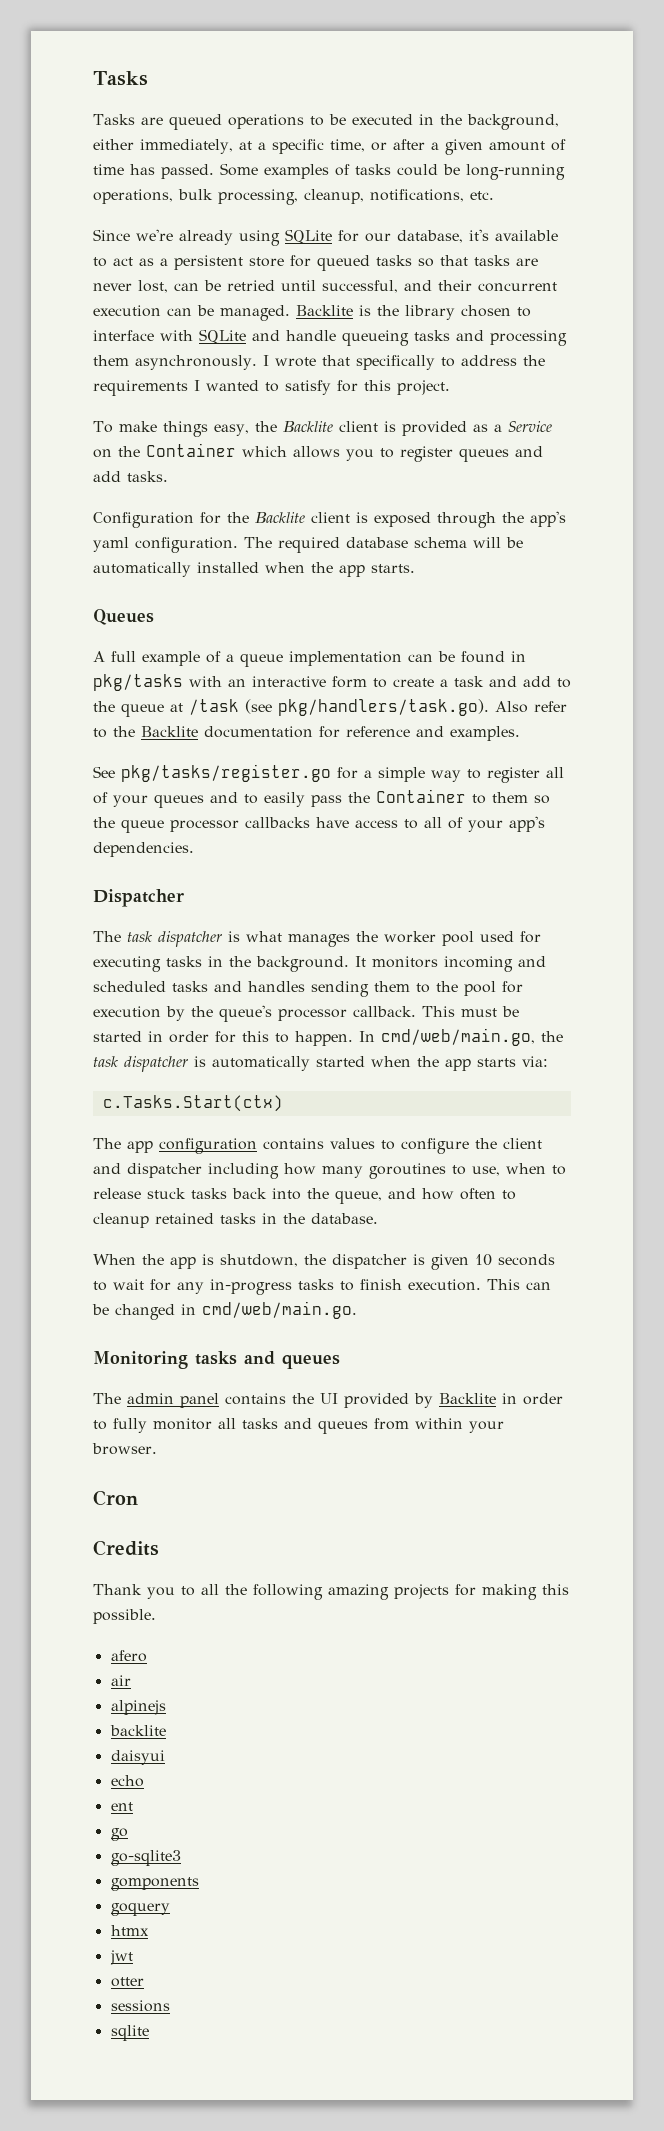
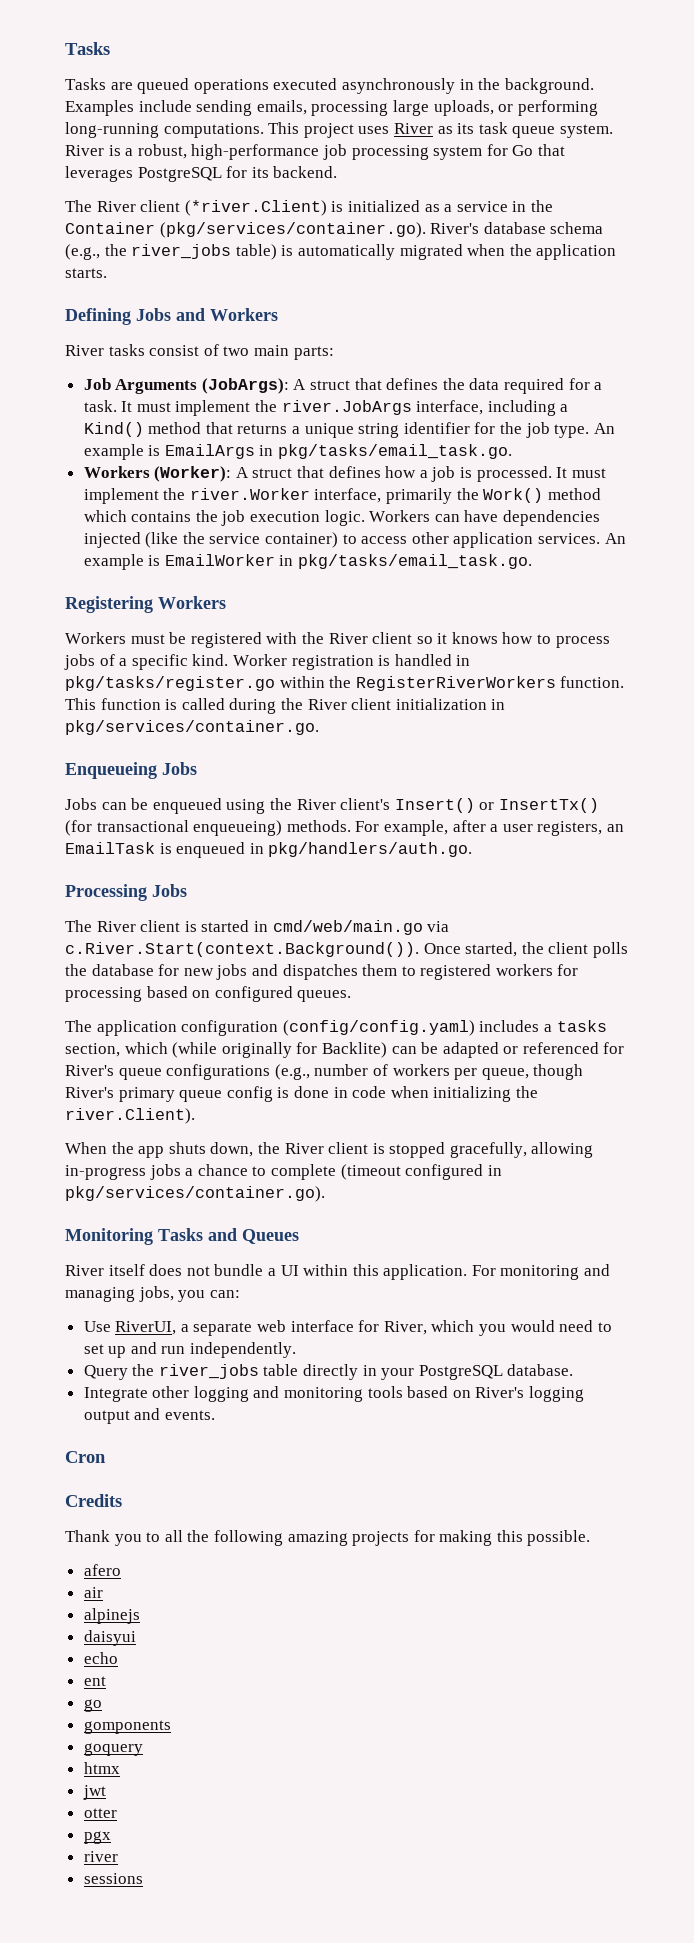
[309,114,559,130] [93,139,566,155] [93,163,565,180] [93,189,494,205] [93,229,558,246] [93,255,538,271] [93,280,557,293] [93,305,531,321] [93,329,567,346] [93,355,545,370] [93,380,450,396] [93,421,552,437] [93,443,543,462] [93,471,168,482] [93,511,566,528] [93,537,523,553] [93,562,415,577] [93,609,154,625] [93,651,526,667] [93,674,571,691] [93,699,567,717] [93,726,520,741] [93,764,564,783] [93,789,550,808] [93,816,545,833] [93,842,194,857] [93,889,184,907] [93,931,541,947] [93,956,546,972] [93,981,523,997] [93,1005,519,1022] [93,1028,563,1046] [93,1056,548,1072] [102,1095,283,1112] [93,1138,542,1154] [93,1163,566,1179] [93,1188,516,1204] [93,1213,378,1228] [93,1254,555,1270] [93,1279,551,1295] [92,1301,357,1320] [93,1351,340,1369] [93,1393,563,1408] [93,1418,504,1434] [92,1443,157,1455] to be executed in the background, either immediately, at a specific time, or after a given amount of time has passed. Some examples of tasks could be long-running operations, bulk processing, cleanup, notifications, etc. // Since we're already using SQLite for our database, it's available to act as a persistent store for queued tasks so that tasks are never lost, can be retried until successful, and their concurrent execution can be managed. Backlite is the library chosen to interface with SQLite and handle queueing tasks and processing them asynchronously. I wrote that specifically to address the requirements I wanted to satisfy for this project. // To make things easy, the Backlite client is provided as a Service on the Container which allows you to register queues and add tasks. // Configuration for the Backlite client is exposed through the app's yaml configuration. The required database schema will be automatically installed when the app starts. // Queues // A full example of a queue implementation can be found in pkg/tasks with an interactive form to create a task and add to the queue at /task (see pkg/handlers/task.go). Also refer to the Backlite documentation for reference and examples. // See pkg/tasks/register.go for a simple way to register all of your queues and to easily pass the Container to them so the queue processor callbacks have access to all of your app's dependencies. // Dispatcher // The task dispatcher is what manages the worker pool used for executing tasks in the background. It monitors incoming and scheduled tasks and handles sending them to the pool for execution by the queue's processor callback. This must be started in order for this to happen. In cmd/web/main.go, the task dispatcher is automatically started when the app starts via: // c.Tasks.Start(ctx) // The app configuration contains values to configure the client and dispatcher including how many goroutines to use, when to release stuck tasks back into the queue, and how often to cleanup retained tasks in the database. // When the app is shutdown, the dispatcher is given 10 seconds to wait for any in-progress tasks to finish execution. This can be changed in cmd/web/main.go. // Monitoring tasks and queues // The admin panel contains the UI provided by Backlite in order to fully monitor all tasks and queues from within your browser. -> [273,78,594,94] [65,100,598,116] [65,122,613,138] [65,144,565,160] [65,166,338,182] [65,200,553,216] [65,222,604,238] [65,244,617,260] [65,268,107,278] [65,308,278,325] [65,344,334,360] [83,378,603,394] [83,400,569,416] [83,422,615,438] [83,444,513,460] [83,466,606,482] [83,488,601,504] [83,510,601,526] [83,532,626,548] [83,554,533,570] [65,596,226,613] [65,632,610,648] [64,654,471,670] [65,676,625,691] [65,698,506,714] [65,720,319,735] [65,762,197,779] [65,798,599,814] [65,820,624,836] [65,842,473,858] [65,884,187,901] [65,920,450,935] [65,942,628,958] [65,964,579,980] [65,986,352,1002] [65,1020,607,1036] [65,1042,625,1058] [65,1064,584,1080] [65,1086,538,1102] [65,1108,195,1124] [65,1142,594,1158] [65,1164,502,1180] [65,1186,325,1202] [65,1228,299,1245] [65,1264,611,1280] [65,1286,240,1302] [83,1320,612,1336] [83,1342,297,1358] [83,1364,574,1380] [83,1386,585,1402] [83,1408,215,1424] executed asynchronously in the background. Examples include sending emails, processing large uploads, or performing long-running computations. This project uses River as its task queue system. River is a robust, high-performance job processing system for Go that leverages PostgreSQL for its backend. // The River client (*river.Client) is initialized as a service in the Container (pkg/services/container.go). River's database schema (e.g., the river_jobs table) is automatically migrated when the application starts. // Defining Jobs and Workers // River tasks consist of two main parts: // Job Arguments (JobArgs): A struct that defines the data required for a task. It must implement the river.JobArgs interface, including a Kind() method that returns a unique string identifier for the job type. An example is EmailArgs in pkg/tasks/email_task.go. // Workers (Worker): A struct that defines how a job is processed. It must implement the river.Worker interface, primarily the Work() method which contains the job execution logic. Workers can have dependencies injected (like the service container) to access other application services. An example is EmailWorker in pkg/tasks/email_task.go. // Registering Workers // Workers must be registered with the River client so it knows how to process jobs of a specific kind. Worker registration is handled in pkg/tasks/register.go within the RegisterRiverWorkers function. This function is called during the River client initialization in pkg/services/container.go. // Enqueueing Jobs // Jobs can be enqueued using the River client's Insert() or InsertTx() (for transactional enqueueing) methods. For example, after a user registers, an EmailTask is enqueued in pkg/handlers/auth.go. // Processing Jobs // The River client is started in cmd/web/main.go via c.River.Start(context.Background()). Once started, the client polls the database for new jobs and dispatches them to registered workers for processing based on configured queues. // The application configuration (config/config.yaml) includes a tasks section, which (while originally for Backlite) can be adapted or referenced for River's queue configurations (e.g., number of workers per queue, though River's primary queue config is done in code when initializing the river.Client). // When the app shuts down, the River client is stopped gracefully, allowing in-progress jobs a chance to complete (timeout configured in pkg/services/container.go). // Monitoring Tasks and Queues // River itself does not bundle a UI within this application. For monitoring and managing jobs, you can: // Use RiverUI, a separate web interface for River, which you would need to set up and run independently. // Query the river_jobs table directly in your PostgreSQL database. // Integrate other logging and monitoring tools based on River's logging output and events.
[109,1725,166,1736] // backlite -> (140, 1616) none
[110,1850,181,1866] // go-sqlite3 -> (102, 1705) none
(144, 1982) none -> [83,1831,111,1844] [83,1851,118,1862] // pgx // river
[110,2025,149,2041] // sqlite -> (143, 1878) none

